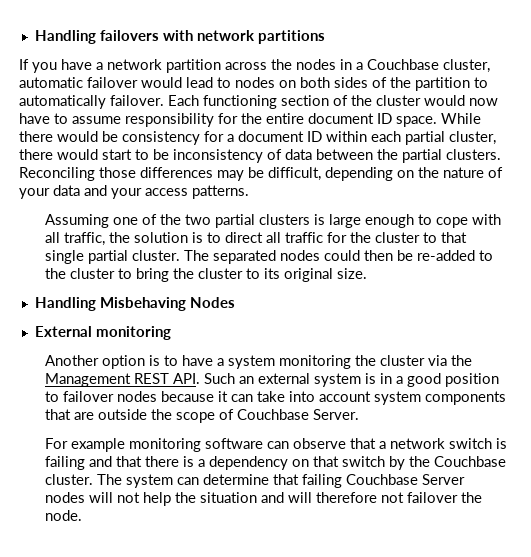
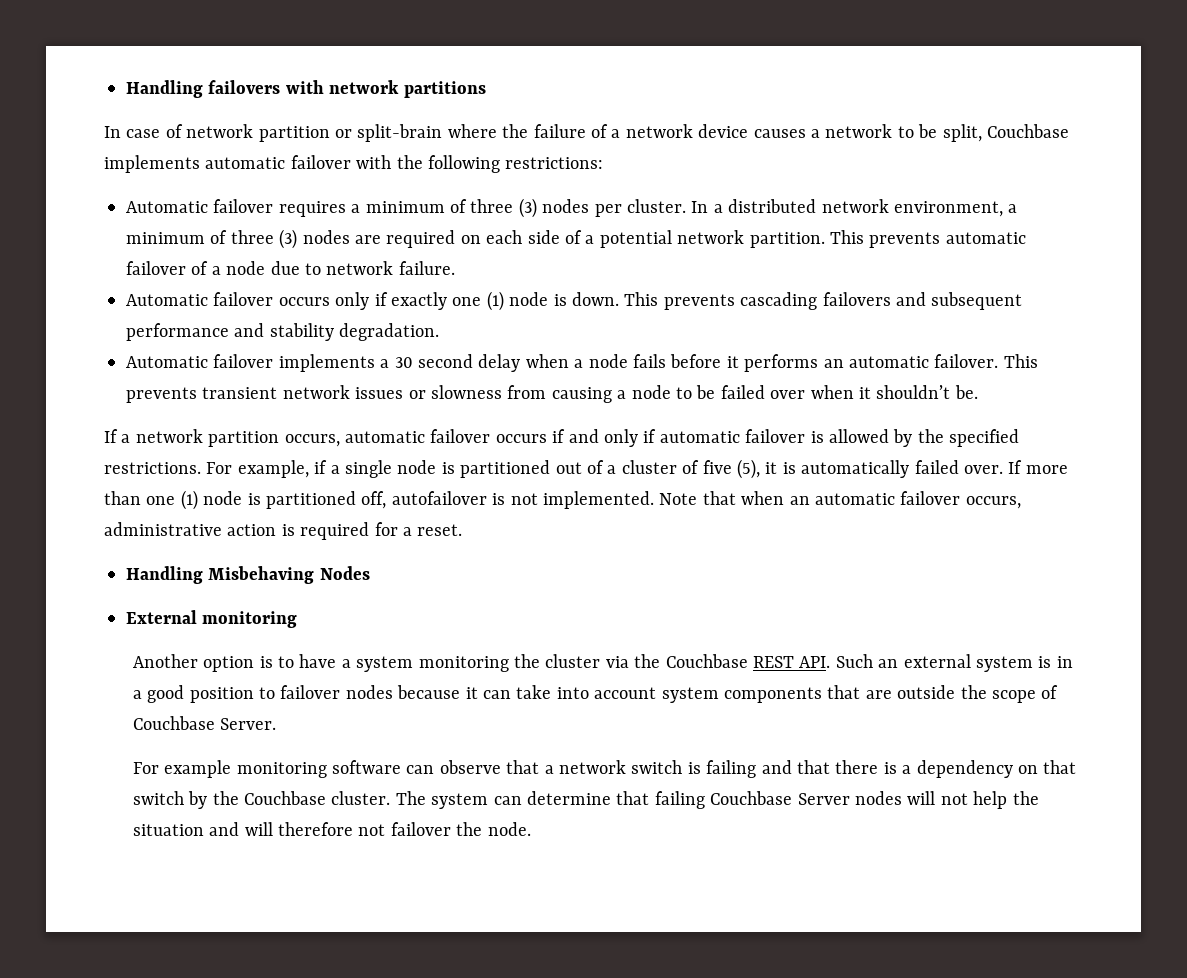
[19,59,92,73] // If you have -> [104,124,1069,142] [104,155,604,173] [126,198,1018,218] [126,229,1026,249] [126,261,455,275] [126,291,1023,311] [126,323,440,341] [126,354,1038,372] [126,385,978,403] [104,429,118,443] // In case of network partition or split-brain where the failure of a network device causes a network to be split, Couchbase implements automatic failover with the following restrictions: // Automatic failover requires a minimum of three (3) nodes per cluster. In a distributed network environment, a minimum of three (3) nodes are required on each side of a potential network partition. This prevents automatic failover of a node due to network failure. // Automatic failover occurs only if exactly one (1) node is down. This prevents cascading failovers and subsequent performance and stability degradation. // Automatic failover implements a 30 second delay when a node fails before it performs an automatic failover. This prevents transient network issues or slowness from causing a node to be failed over when it shouldn’t be. // If
[225,59,490,73] [19,77,488,91] [19,95,498,109] [19,113,481,127] [19,131,496,145] [19,149,501,163] [19,167,503,181] [19,185,249,199] [45,214,502,228] [45,232,468,246] [45,250,494,264] [45,268,368,282] across the nodes in a Couchbase cluster, automatic failover would lead to nodes on both sides of the partition to automatically failover. Each functioning section of the cluster would now have to assume responsibility for the entire document ID space. While there would be consistency for a document ID within each partial cluster, there would start to be inconsistency of data between the partial clusters. Reconciling those differences may be difficult, depending on the nature of your data and your access patterns. // Assuming one of the two partial clusters is large enough to cope with all traffic, the solution is to direct all traffic for the cluster to that single partial cluster. The separated nodes could then be re-added to the cluster to bring the cluster to its original size. -> [284,429,1020,447] [104,459,1068,479] [104,490,1021,510] [104,522,463,540] occurs, automatic failover occurs if and only if automatic failover is allowed by the specified restrictions. For example, if a single node is partitioned out of a cluster of five (5), it is automatically failed over. If more than one (1) node is partitioned off, autofailover is not implemented. Note that when an automatic failover occurs, administrative action is required for a reset.
[45,373,132,387] Management -> [665,654,748,668] Couchbase

